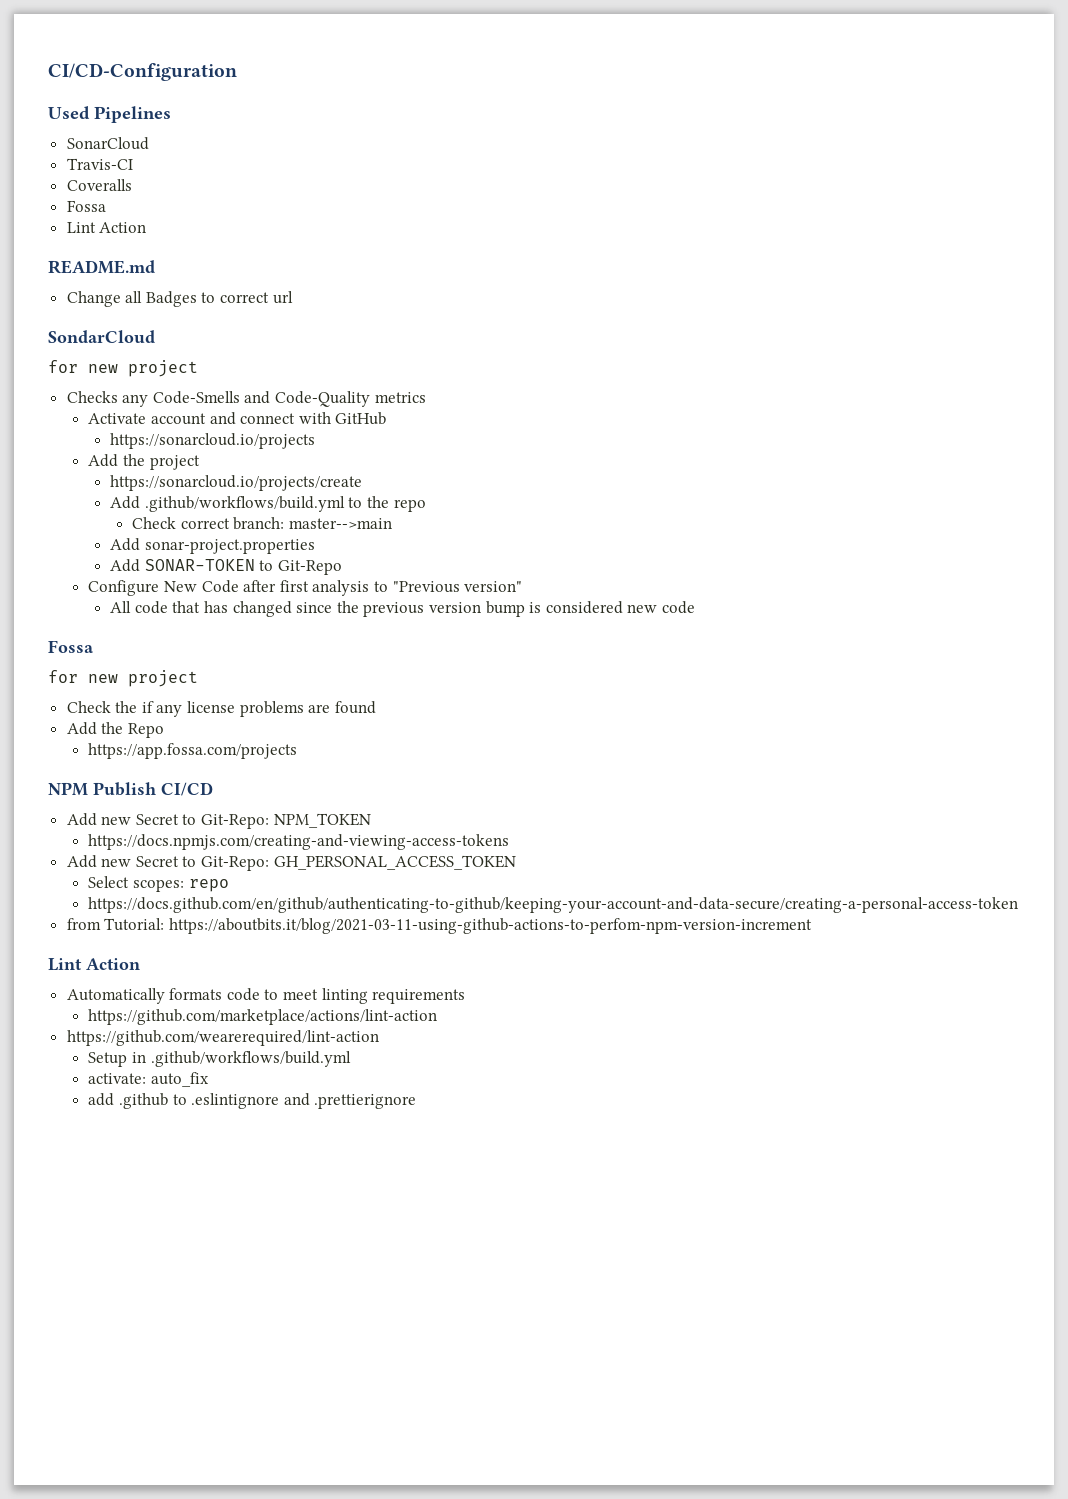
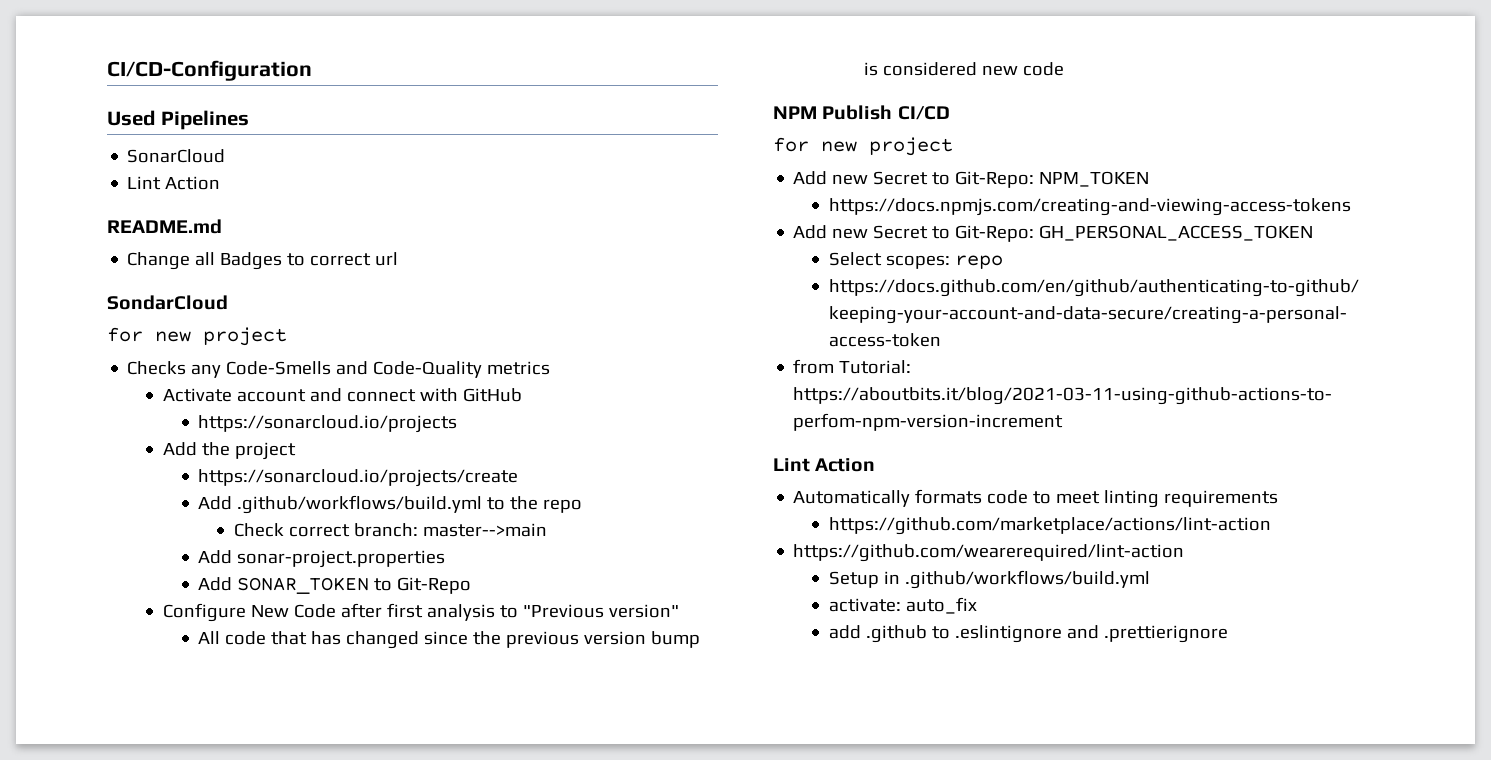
[66,158,133,170] [66,179,132,191] [66,200,106,212] // Travis-CI // Coveralls // Fossa -> (226, 156) none
[144,559,255,571] SONAR-TOKEN -> [237,577,370,594] SONAR_TOKEN
[48,640,94,653] [48,670,198,687] [66,701,376,717] [66,722,164,738] [88,743,298,759] [48,782,213,796] Fossa // for new project // Check the if any license problems are found // Add the Repo // https://app.fossa.com/projects // NPM Publish CI/CD -> [773,105,950,120] [773,137,953,156] NPM Publish CI/CD // for new project

